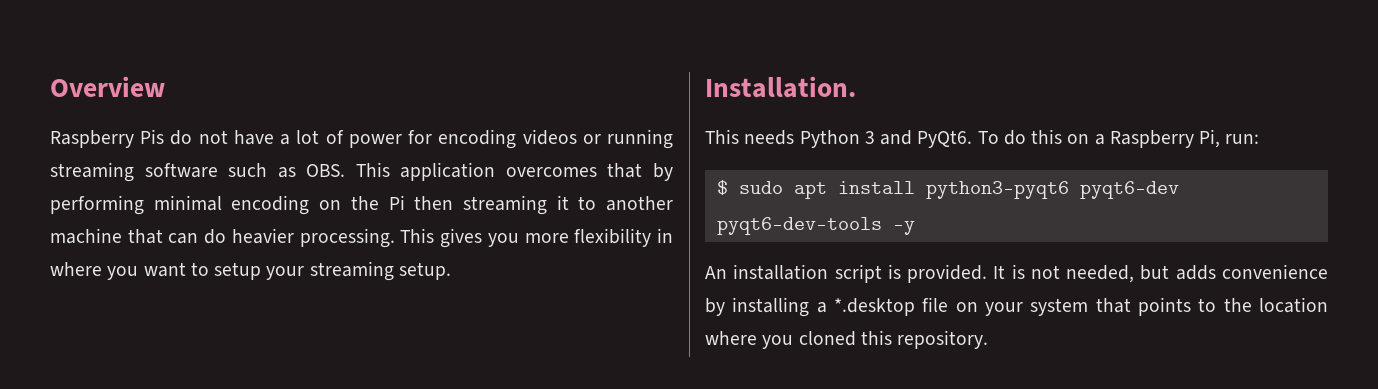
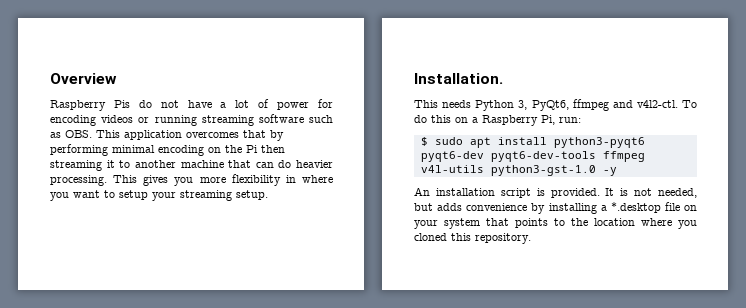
[864,130,973,148] 3 and PyQt6. -> [518,99,678,111] 3, PyQt6, ffmpeg and v4l2-ctl.
(882, 226) none -> [602,151,645,162] [420,165,596,176] ffmpeg v4l-utils python3-gst-1.0

